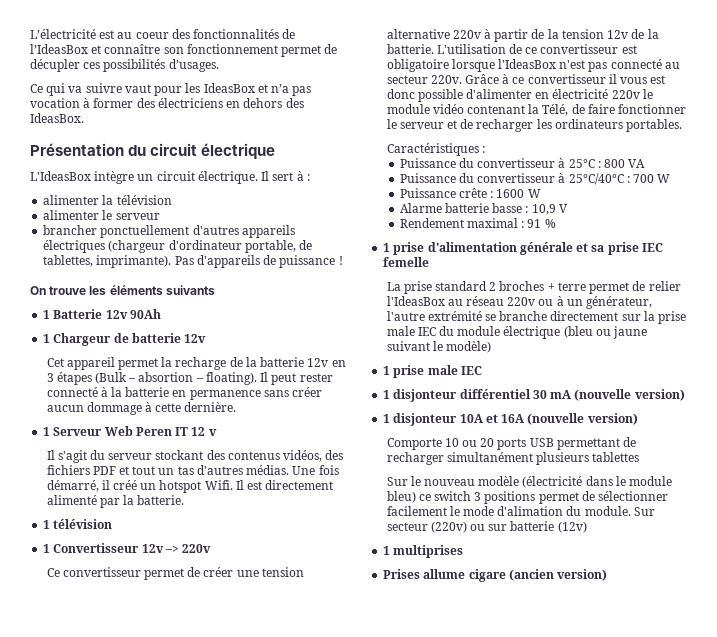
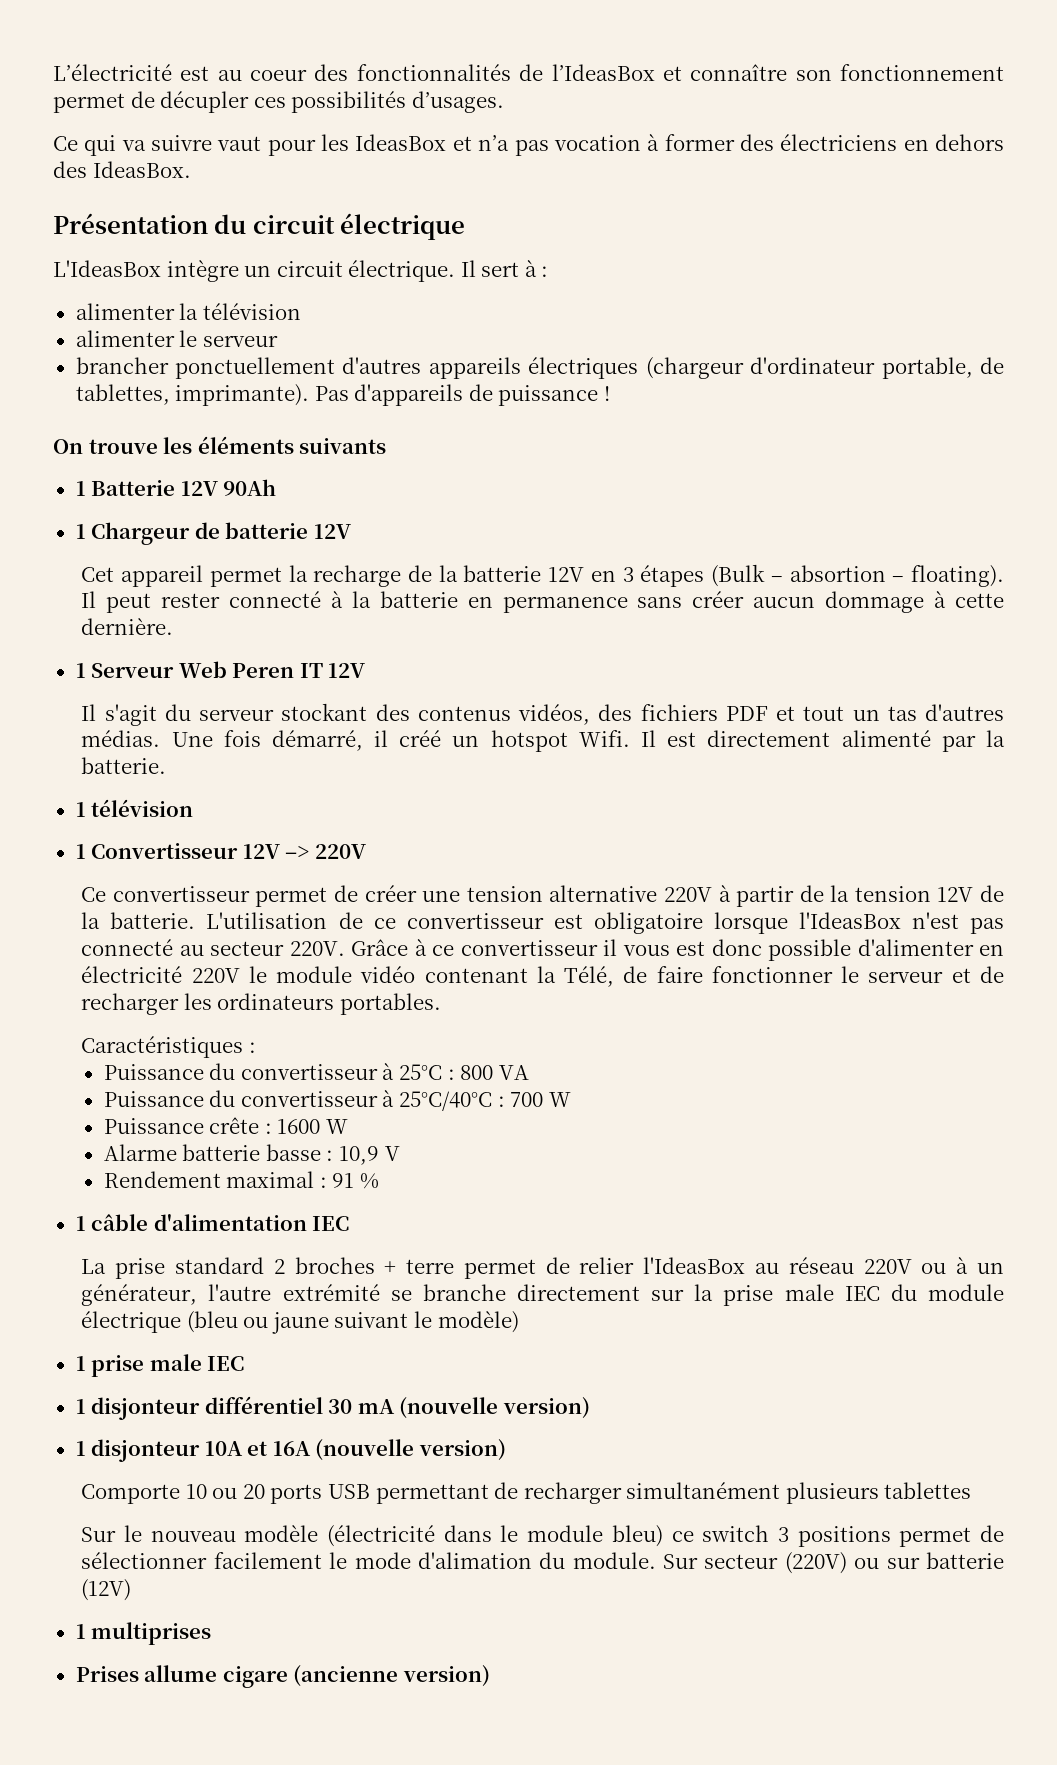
[105,310,128,319] 12v -> [180,481,218,496] 12V
[184,334,207,343] 12v -> [313,524,351,539] 12V
[307,358,329,367] 12v -> [548,567,585,582] 12V
[191,427,217,436] 12 v -> [328,663,366,678] 12V
[141,544,212,553] 12v –> 220v -> [242,844,366,859] 12V –> 220V
[452,30,481,39] 220v -> [663,887,712,902] 220V
[607,30,629,39] 12v -> [937,887,974,902] 12V
[430,75,462,84] 220v. -> [289,941,345,956] 220V.
[611,90,640,99] 220v -> [191,968,240,983] 220V
[393,242,663,255] [383,257,430,267] prise d'alimentation générale et sa prise IEC femelle -> [91,1214,350,1231] câble d'alimentation IEC
[507,297,536,306] 220v -> [863,1259,912,1274] 220V
[430,521,467,533] (220v) -> [784,1552,847,1574] (220V)
[557,521,587,533] (12v) -> [81,1579,132,1601] (12V)
[508,569,554,581] (ancien -> [293,1665,399,1687] (ancienne

